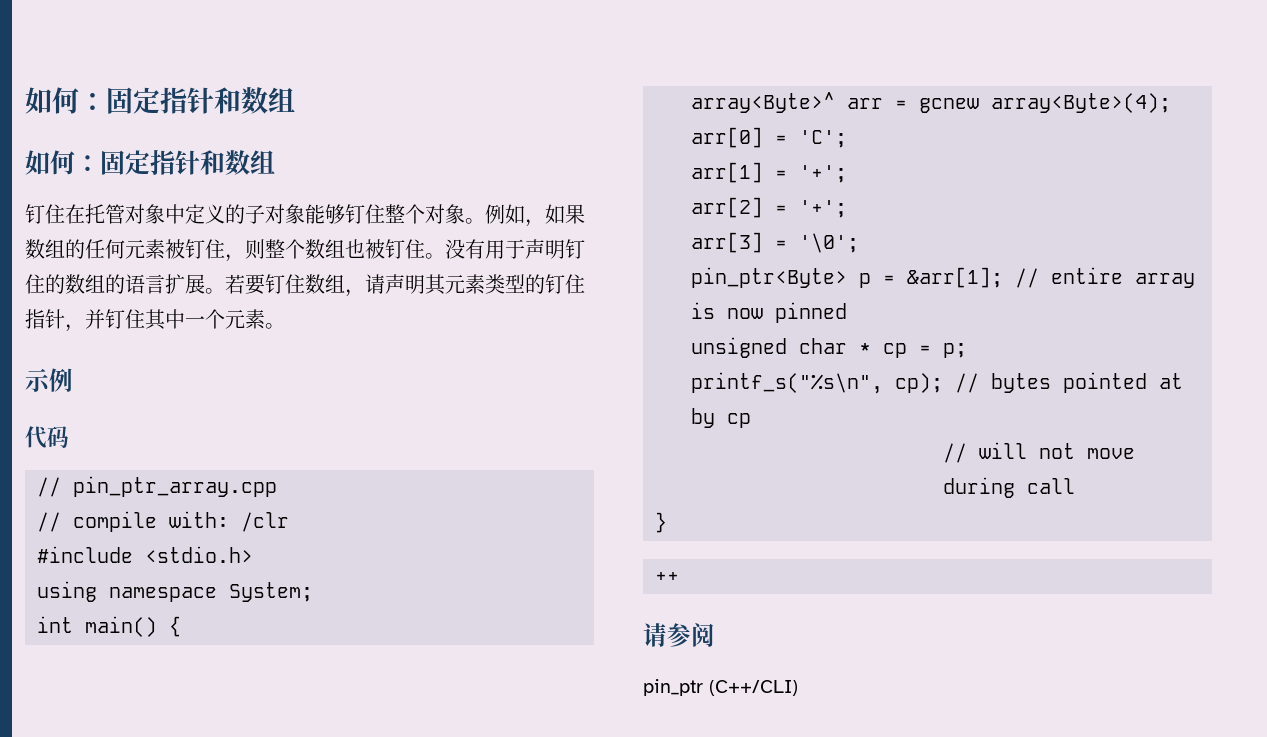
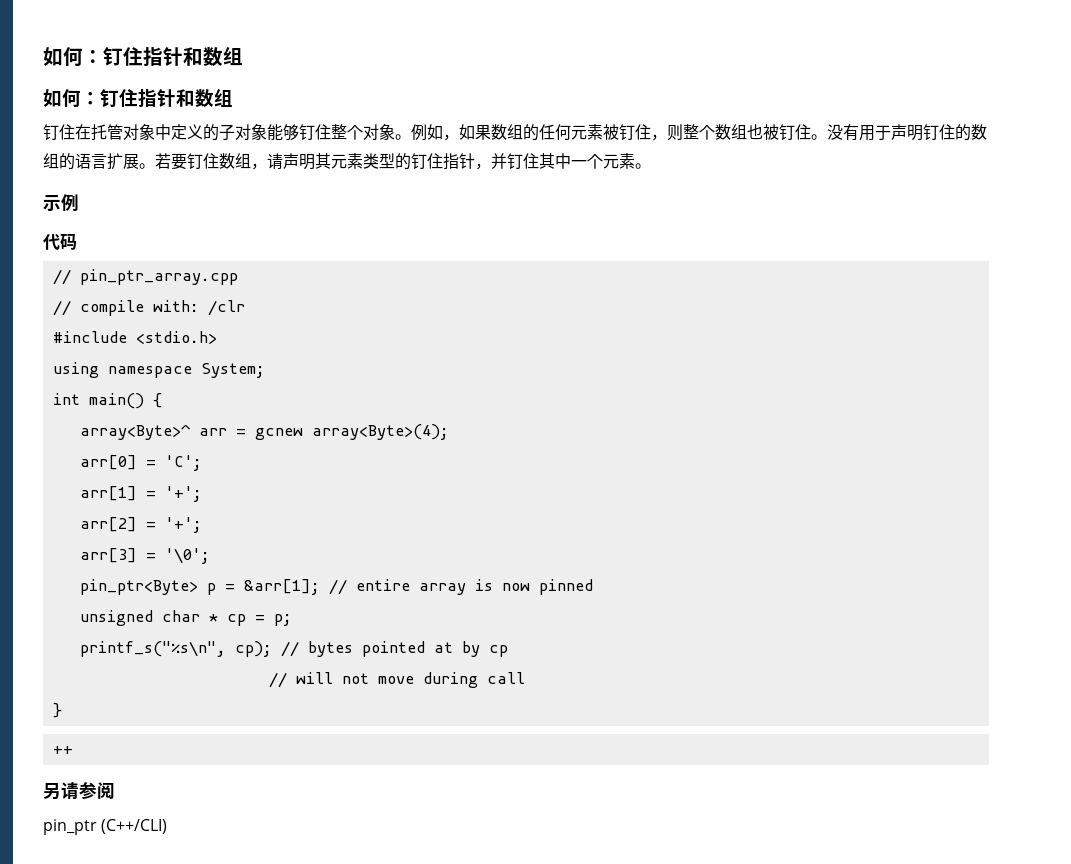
[25,87,160,114] 如何：固定 -> [43,47,143,67] 如何：钉住
[100,150,150,175] 固定 -> [100,89,138,108] 钉住
(679, 577) none -> [43,783,61,800] 另

